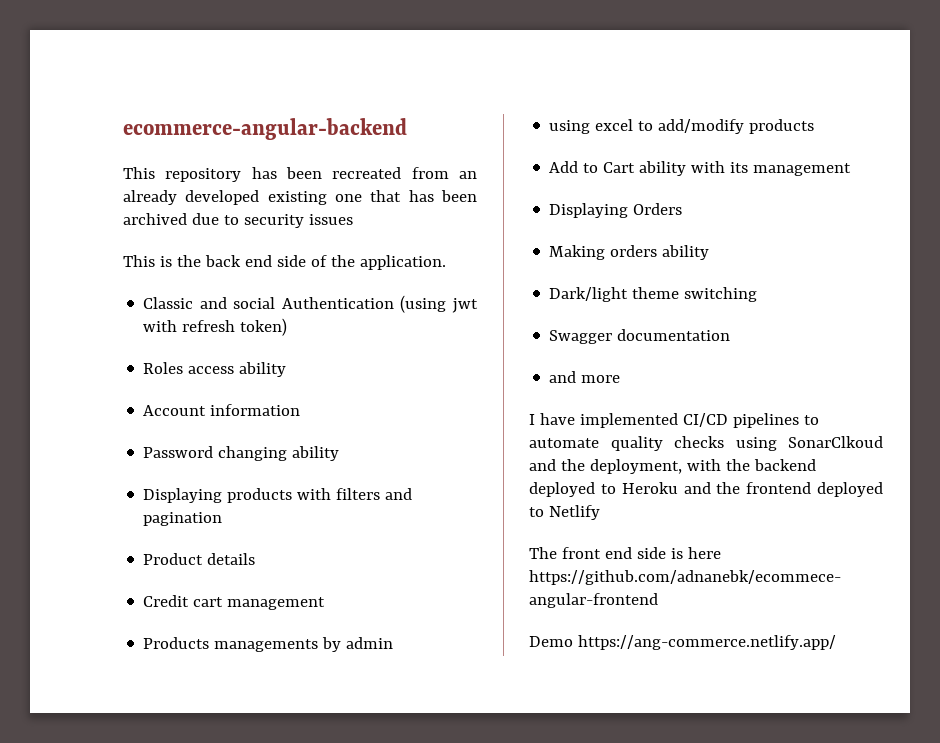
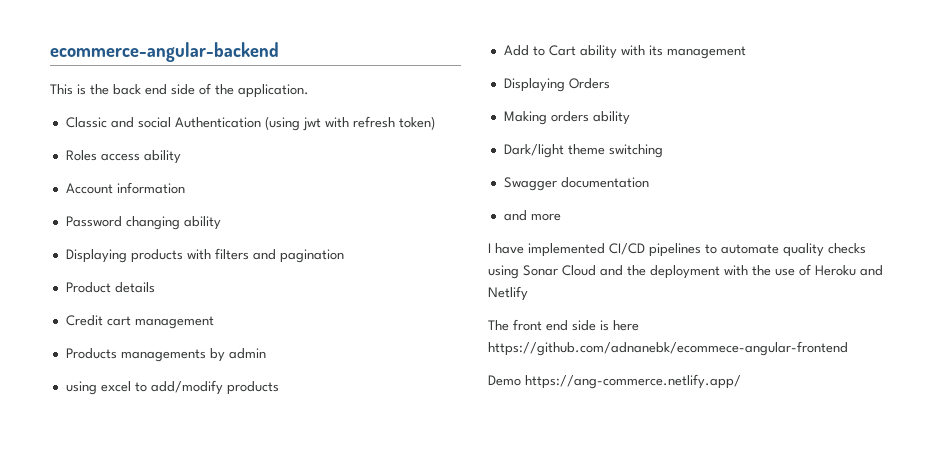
[123,167,477,182] [123,190,477,205] [123,213,353,228] // This repository has been recreated from an already developed existing one that has been archived due to security issues -> (279, 52) none
[788,436,883,448] [529,459,682,474] SonarClkoud and the deployment, -> [523,265,720,279] Sonar Cloud and the deployment
[753,459,816,471] [529,482,883,497] [529,507,544,517] backend deployed to Heroku and the frontend deployed to -> [775,264,883,276] use of Heroku and

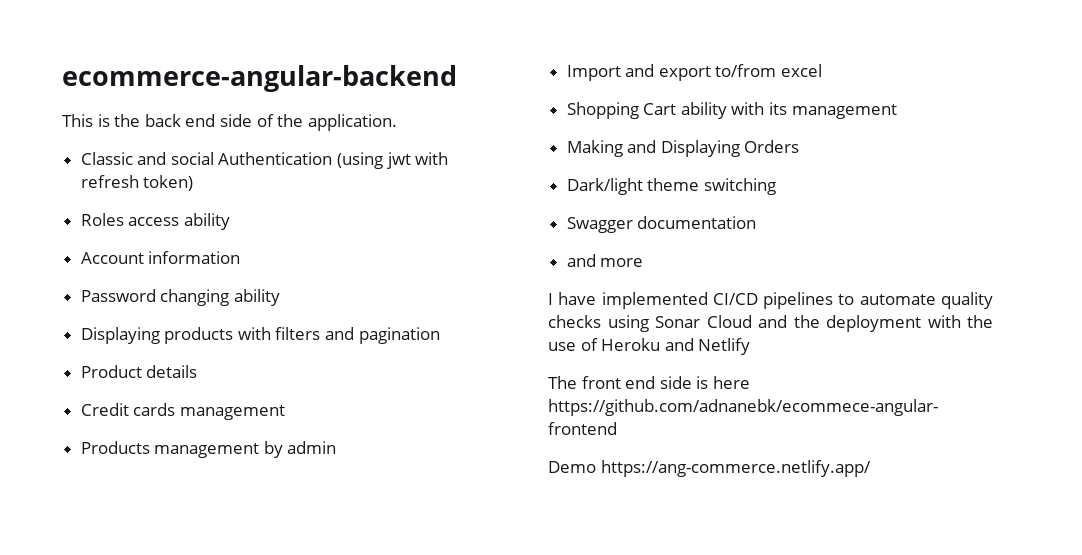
[106,316,131,326] cart -> [133,403,176,416] cards
[120,349,206,362] managements -> [154,443,260,458] management
[65,380,279,395] [503,45,545,56] using excel to add/modify products // Add to -> [566,64,823,81] [566,102,639,119] Import and export to/from excel // Shopping
(746, 52) none -> [566,140,657,157] Making and
[503,111,630,125] // Making orders ability -> (800, 146) none

